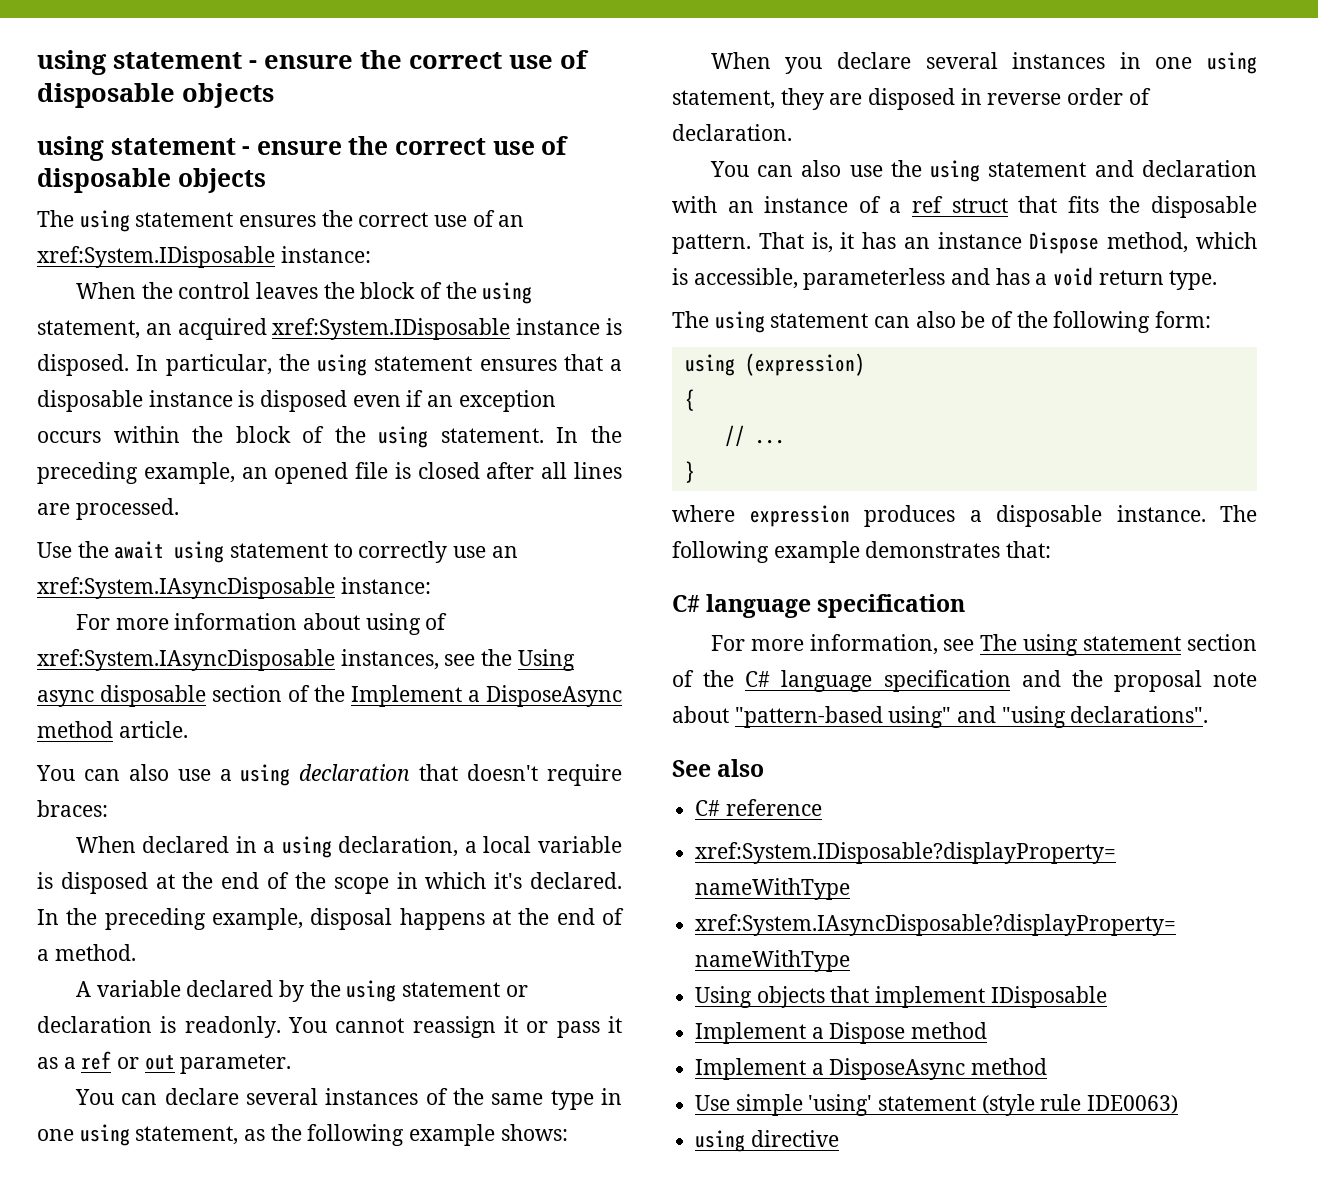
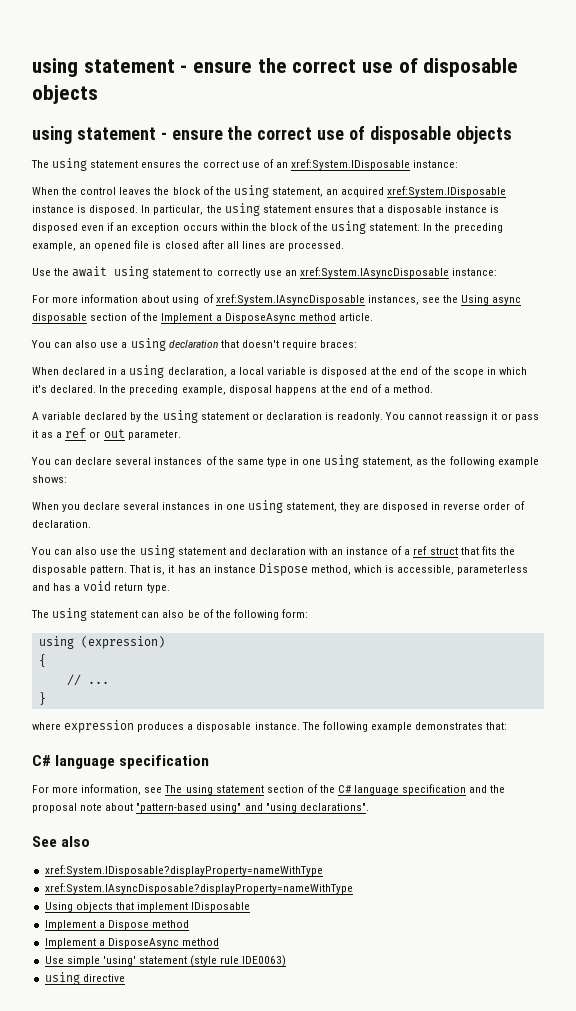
[695,799,822,816] // C# reference -> (91, 841) none

